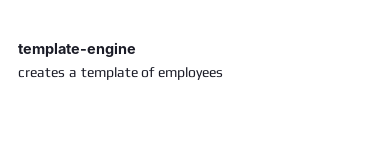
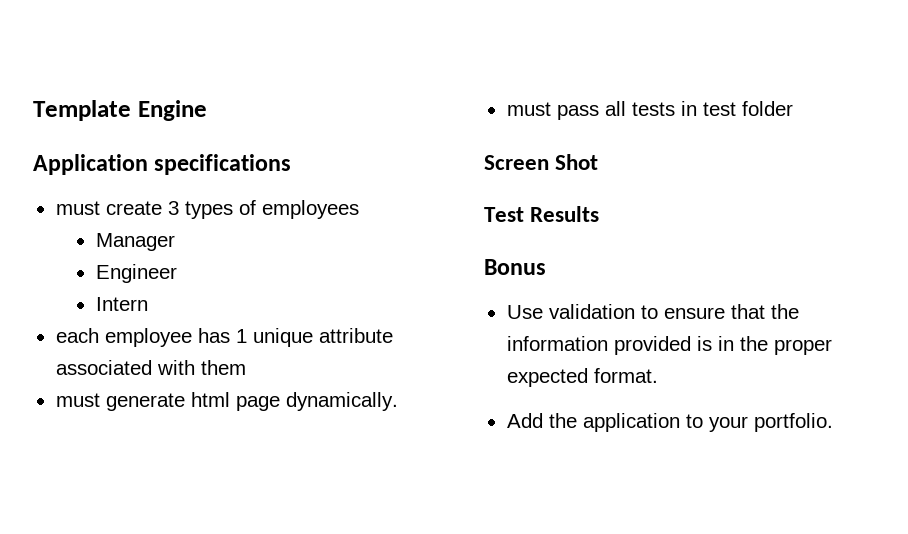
[18,42,136,57] [18,67,224,80] template-engine // creates a template of employees -> [33,100,207,121] [33,154,292,175] [55,200,359,219] [95,233,175,251] [95,264,177,283] [95,297,148,311] [55,328,393,347] [55,360,246,375] [55,392,398,411] [506,101,793,120] [484,154,599,170] [484,206,600,222] [484,259,546,275] [506,304,799,319] [506,336,832,355] [506,368,658,387] [506,413,833,432] Template Engine // Application specifications // must create 3 types of employees // Manager // Engineer // Intern // each employee has 1 unique attribute associated with them // must generate html page dynamically. // must pass all tests in test folder // Screen Shot // Test Results // Bonus // Use validation to ensure that the information provided is in the proper expected format. // Add the application to your portfolio.

